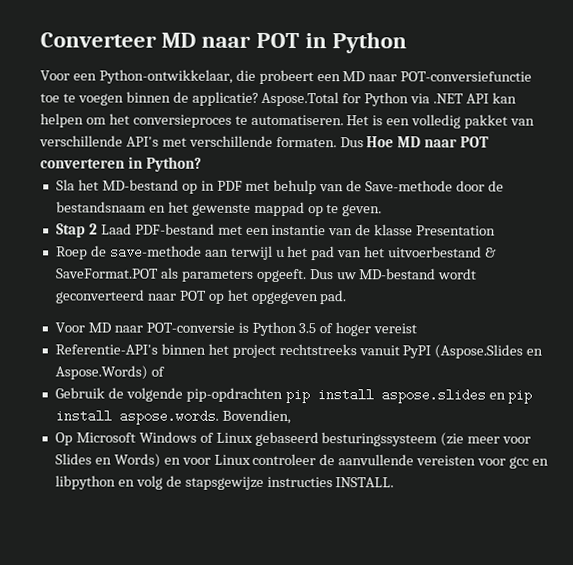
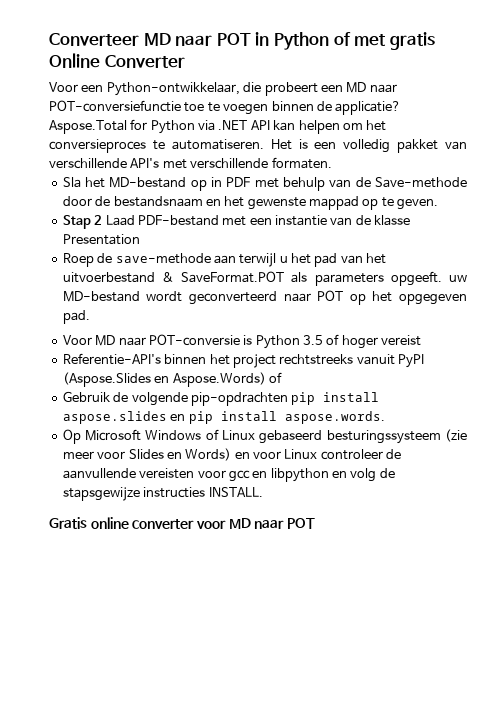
(408, 43) none -> [333,32,435,50] [49,53,185,68] of met gratis Online Converter
[339,136,490,148] [40,156,202,172] Dus Hoe MD naar POT converteren in Python? -> (332, 163) none
[309,269,334,280] Dus -> (442, 278) none
[221,409,291,425] Bovendien, -> (385, 417) none
(395, 482) none -> [49,517,315,529] // Gratis online converter voor MD naar POT

